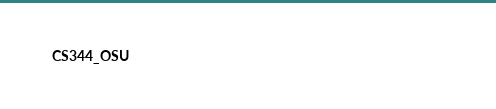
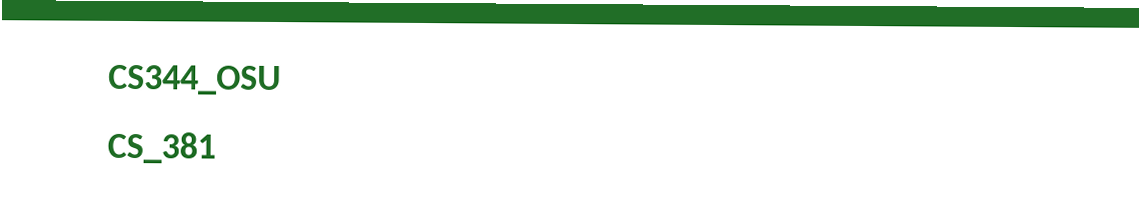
(129, 57) none -> [107,131,216,164] // CS_381

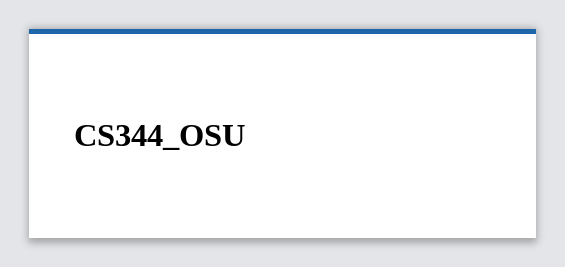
[107,131,216,164] // CS_381 -> (245, 137) none

